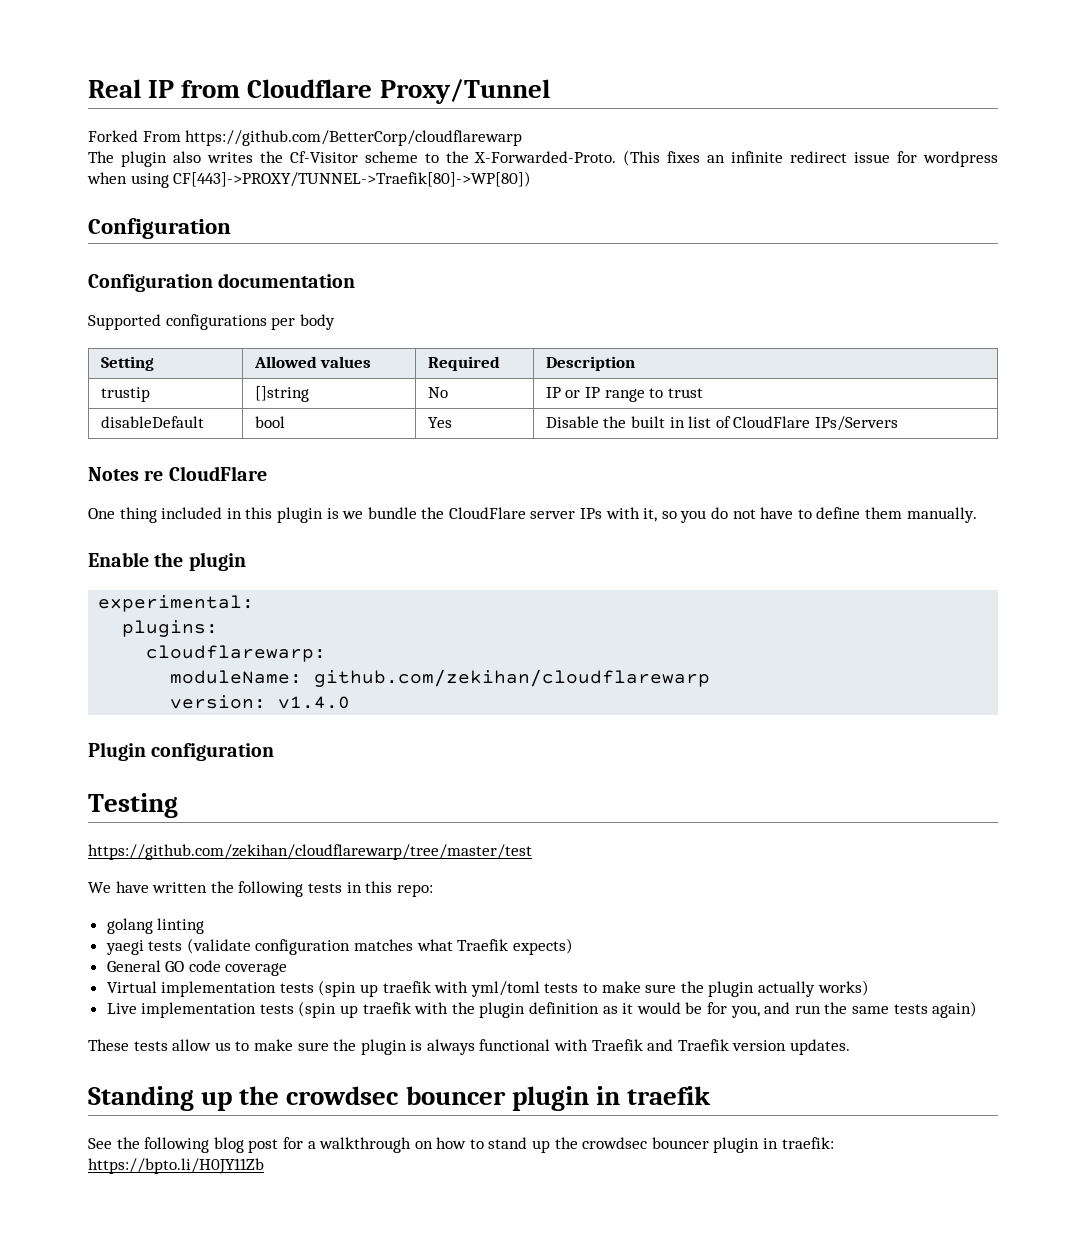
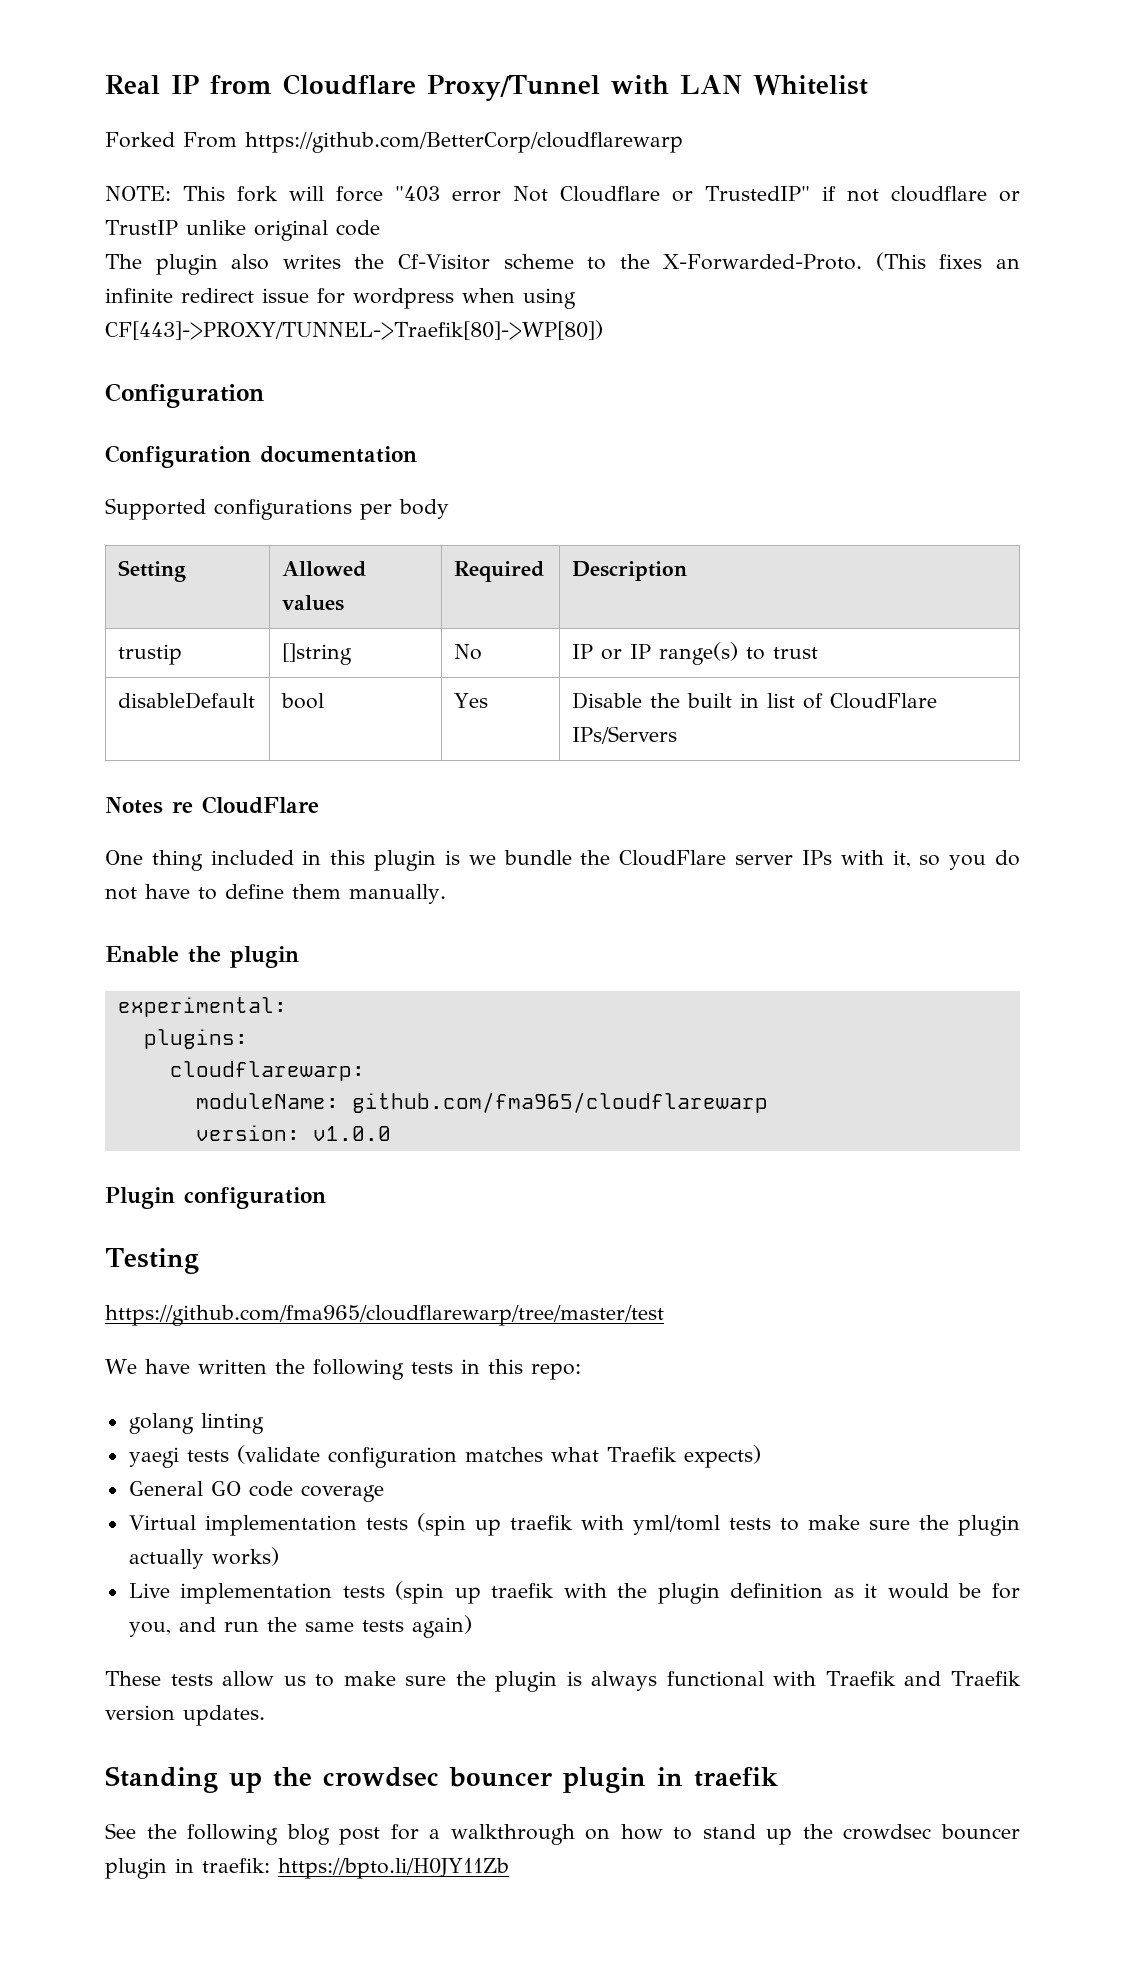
(550, 91) none -> [610,75,868,95] with LAN Whitelist
(523, 138) none -> [105,186,1020,202] [105,220,380,241] // NOTE: This fork will force "403 error Not Cloudflare or TrustedIP" if not cloudflare or TrustIP unlike original code
[604,389,645,402] range -> [659,642,739,665] range(s)
[314,669,711,687] github.com/zekihan/cloudflarewarp -> [351,1092,768,1113] github.com/fma965/cloudflarewarp
[278,696,351,709] v1.4.0 -> [312,1126,391,1141] v1.0.0
[88,844,532,860] https://github.com/zekihan/cloudflarewarp/tree/master/test -> [105,1305,664,1326] https://github.com/fma965/cloudflarewarp/tree/master/test

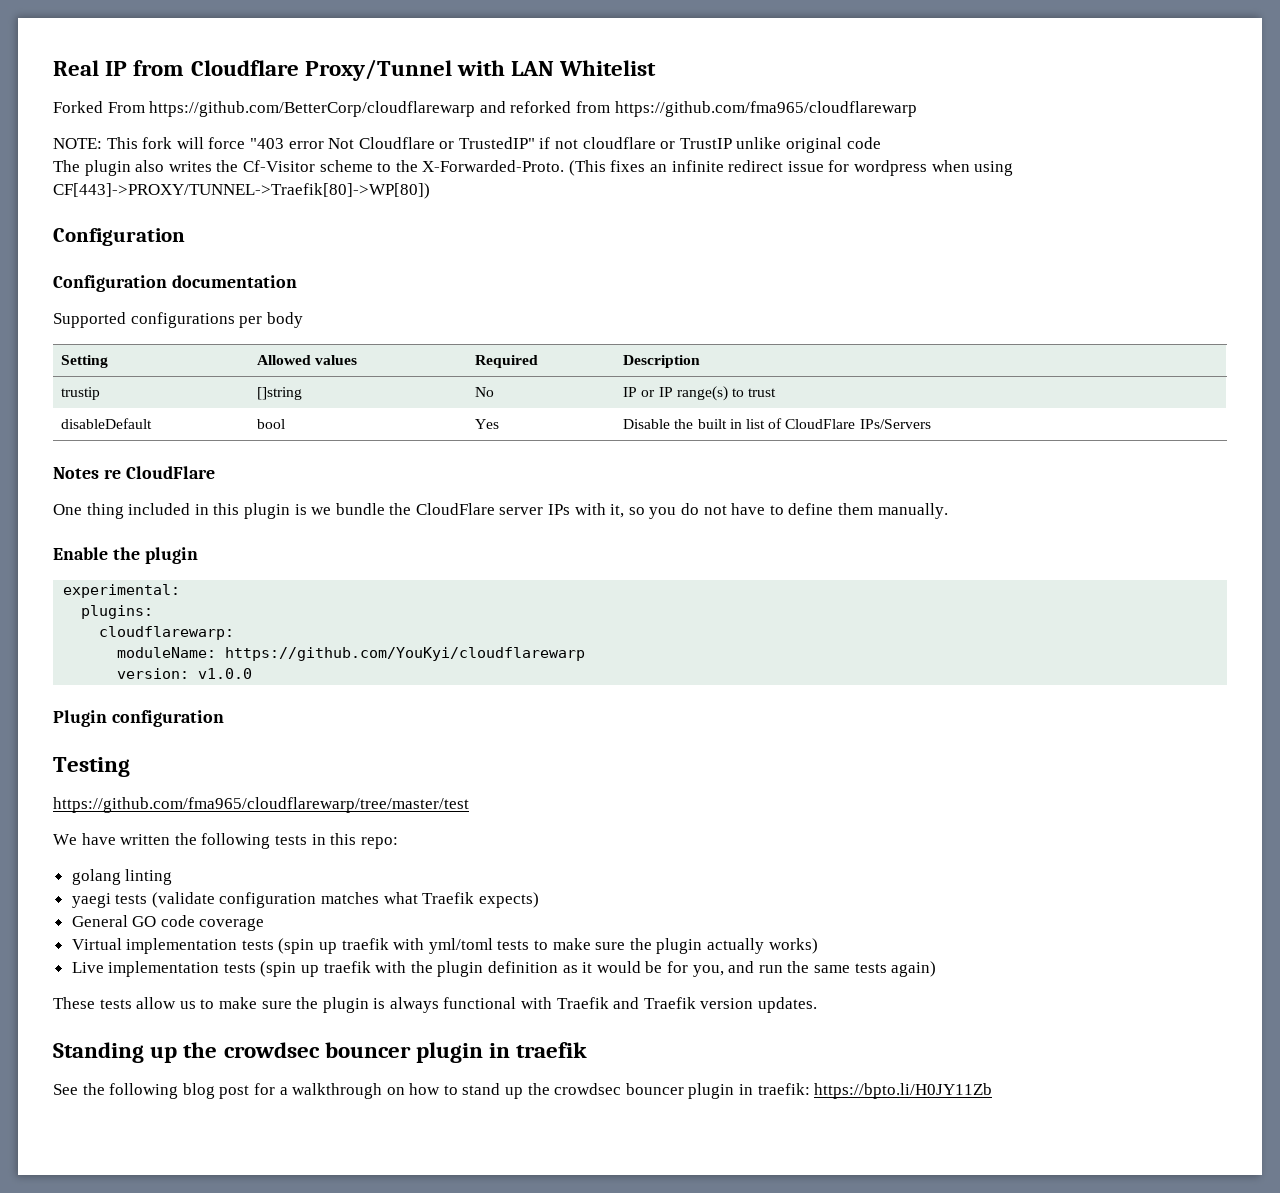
(683, 142) none -> [479,101,917,117] and reforked from https://github.com/fma965/cloudflarewarp
[351,1092,768,1113] github.com/fma965/cloudflarewarp -> [225,647,586,661] https://github.com/YouKyi/cloudflarewarp

